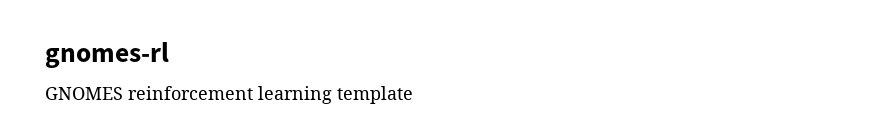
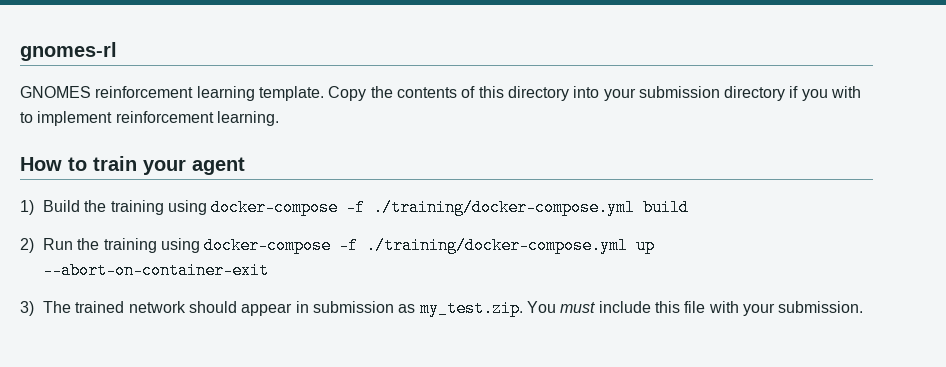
[337,86,413,104] template -> [258,86,862,101] [20,111,279,126] [20,156,245,175] [20,199,690,216] [20,237,656,254] [43,262,270,279] [20,300,864,317] template. Copy the contents of this directory into your submission directory if you with to implement reinforcement learning. // How to train your agent // 1) Build the training using docker-compose -f ./training/docker-compose.yml build // 2) Run the training using docker-compose -f ./training/docker-compose.yml up --abort-on-container-exit // 3) The trained network should appear in submission as my_test.zip. You must include this file with your submission.

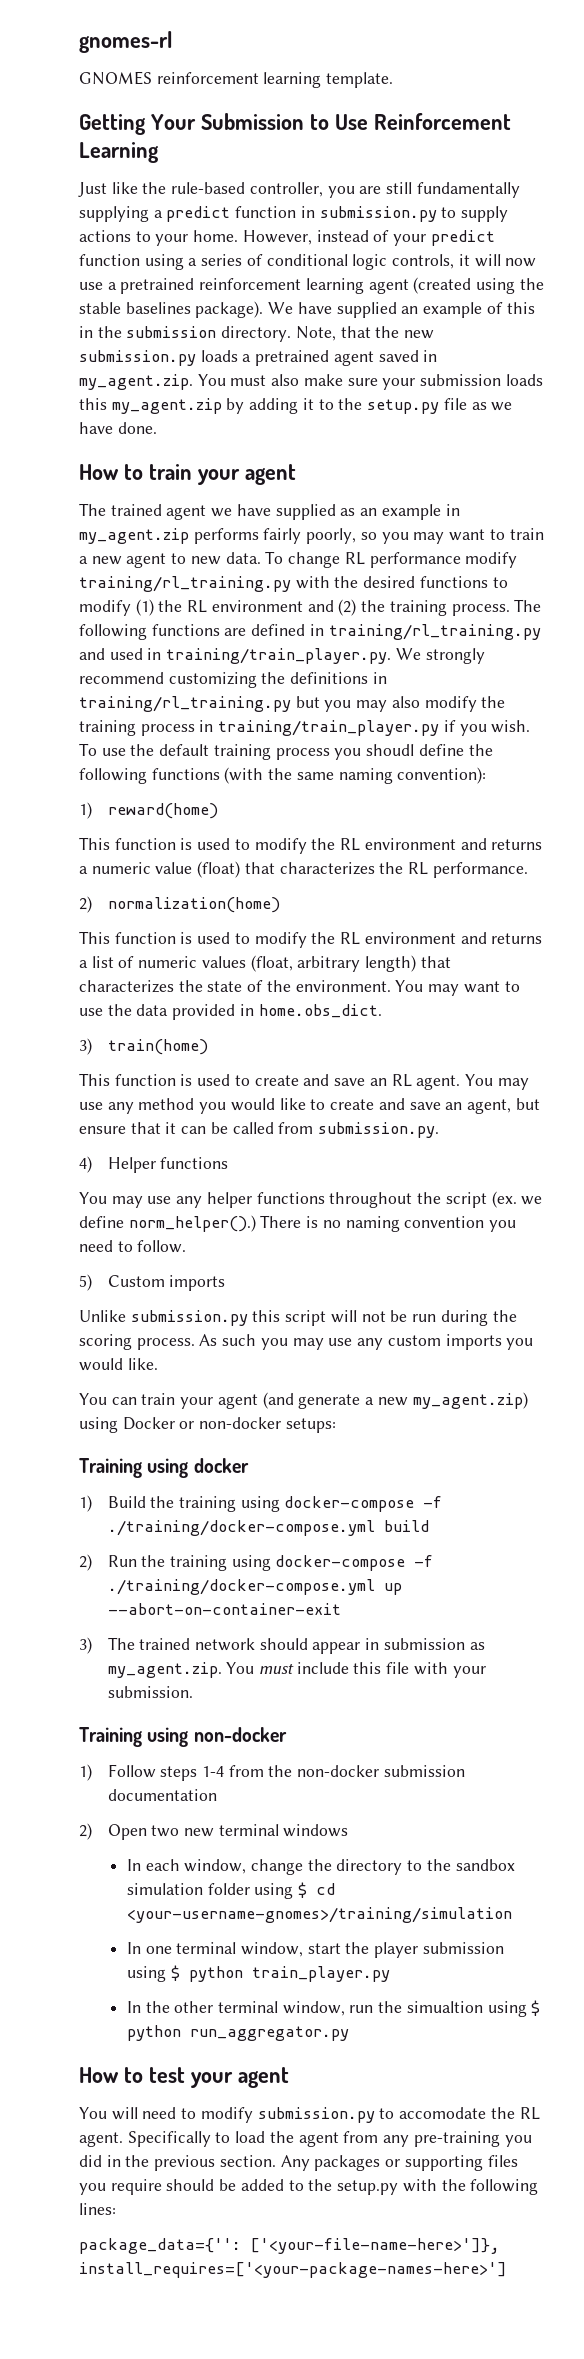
[328,86,862,101] [20,111,279,126] Copy the contents of this directory into your submission directory if you with to implement reinforcement learning. -> [79,113,511,135] [79,142,159,163] [78,182,520,198] [79,206,509,222] [79,230,495,246] [79,254,537,270] [79,277,544,294] [79,301,535,318] [79,326,435,342] [79,350,438,366] [79,374,543,390] [79,398,513,414] [79,422,157,434] // Getting Your Submission to Use Reinforcement Learning // Just like the rule-based controller, you are still fundamentally supplying a predict function in submission.py to supply actions to your home. However, instead of your predict function using a series of conditional logic controls, it will now use a pretrained reinforcement learning agent (created using the stable baselines package). We have supplied an example of this in the submission directory. Note, that the new submission.py loads a pretrained agent saved in my_agent.zip. You must also make sure your submission loads this my_agent.zip by adding it to the setup.py file as we have done.
(245, 166) none -> [79,503,460,520] [79,528,544,544] [79,551,518,568] [79,576,508,592] [79,599,542,616] [79,624,541,640] [79,648,485,664] [79,672,387,688] [79,696,506,712] [79,720,531,736] [79,743,493,760] [79,767,487,784] [79,802,218,819] [79,837,543,854] [79,861,528,878] [79,896,280,913] [79,931,543,948] [79,955,451,972] [79,980,520,996] [79,1004,382,1020] [79,1038,208,1055] [79,1073,529,1090] [79,1098,540,1114] [79,1122,440,1138] [79,1156,229,1173] [79,1191,543,1208] [79,1215,517,1232] [79,1240,187,1253] [79,1274,226,1291] [79,1310,517,1326] [79,1334,534,1350] [79,1358,158,1371] [79,1392,528,1409] [79,1417,336,1433] [79,1458,249,1478] // The trained agent we have supplied as an example in my_agent.zip performs fairly poorly, so you may want to train a new agent to new data. To change RL performance modify training/rl_training.py with the desired functions to modify (1) the RL environment and (2) the training process. The following functions are defined in training/rl_training.py and used in training/train_player.py. We strongly recommend customizing the definitions in training/rl_training.py but you may also modify the training process in training/train_player.py if you wish. To use the default training process you shoudl define the following functions (with the same naming convention): // 1) reward(home) // This function is used to modify the RL environment and returns a numeric value (float) that characterizes the RL performance. // 2) normalization(home) // This function is used to modify the RL environment and returns a list of numeric values (float, arbitrary length) that characterizes the state of the environment. You may want to use the data provided in home.obs_dict. // 3) train(home) // This function is used to create and save an RL agent. You may use any method you would like to create and save an agent, but ensure that it can be called from submission.py. // 4) Helper functions // You may use any helper functions throughout the script (ex. we define norm_helper().) There is no naming convention you need to follow. // 5) Custom imports // Unlike submission.py this script will not be run during the scoring process. As such you may use any custom imports you would like. // You can train your agent (and generate a new my_agent.zip) using Docker or non-docker setups: // Training using docker
[419,300,523,317] my_test.zip. -> [107,1662,222,1678] my_agent.zip.
(864, 307) none -> [79,1727,287,1747] [79,1764,465,1781] [107,1789,217,1801] [79,1823,349,1840] [126,1859,515,1875] [126,1882,335,1899] [126,1907,512,1923] [126,1942,504,1958] [126,1965,390,1982] [126,2000,541,2017] [126,2025,349,2041] [79,2067,289,2088] [79,2107,540,2123] [79,2131,532,2147] [79,2155,518,2171] [79,2179,539,2195] [79,2203,116,2215] [79,2238,500,2254] [79,2262,507,2278] // Training using non-docker // 1) Follow steps 1-4 from the non-docker submission documentation // 2) Open two new terminal windows // In each window, change the directory to the sandbox simulation folder using $ cd <your-username-gnomes>/training/simulation // In one terminal window, start the player submission using $ python train_player.py // In the other terminal window, run the simualtion using $ python run_aggregator.py // How to test your agent // You will need to modify submission.py to accomodate the RL agent. Specifically to load the agent from any pre-training you did in the previous section. Any packages or supporting files you require should be added to the setup.py with the following lines: // package_data={'': ['<your-file-name-here>']}, install_requires=['<your-package-names-here>']

